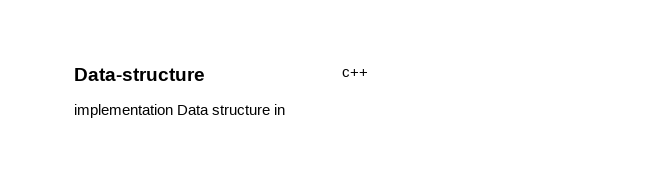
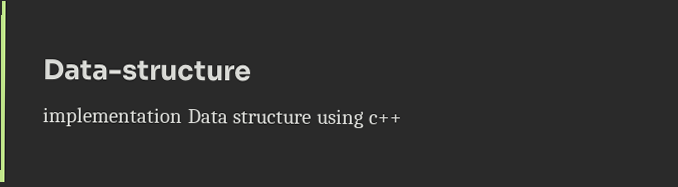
[274,104,286,115] in -> [315,108,364,129] using

